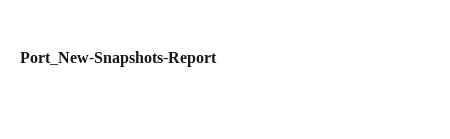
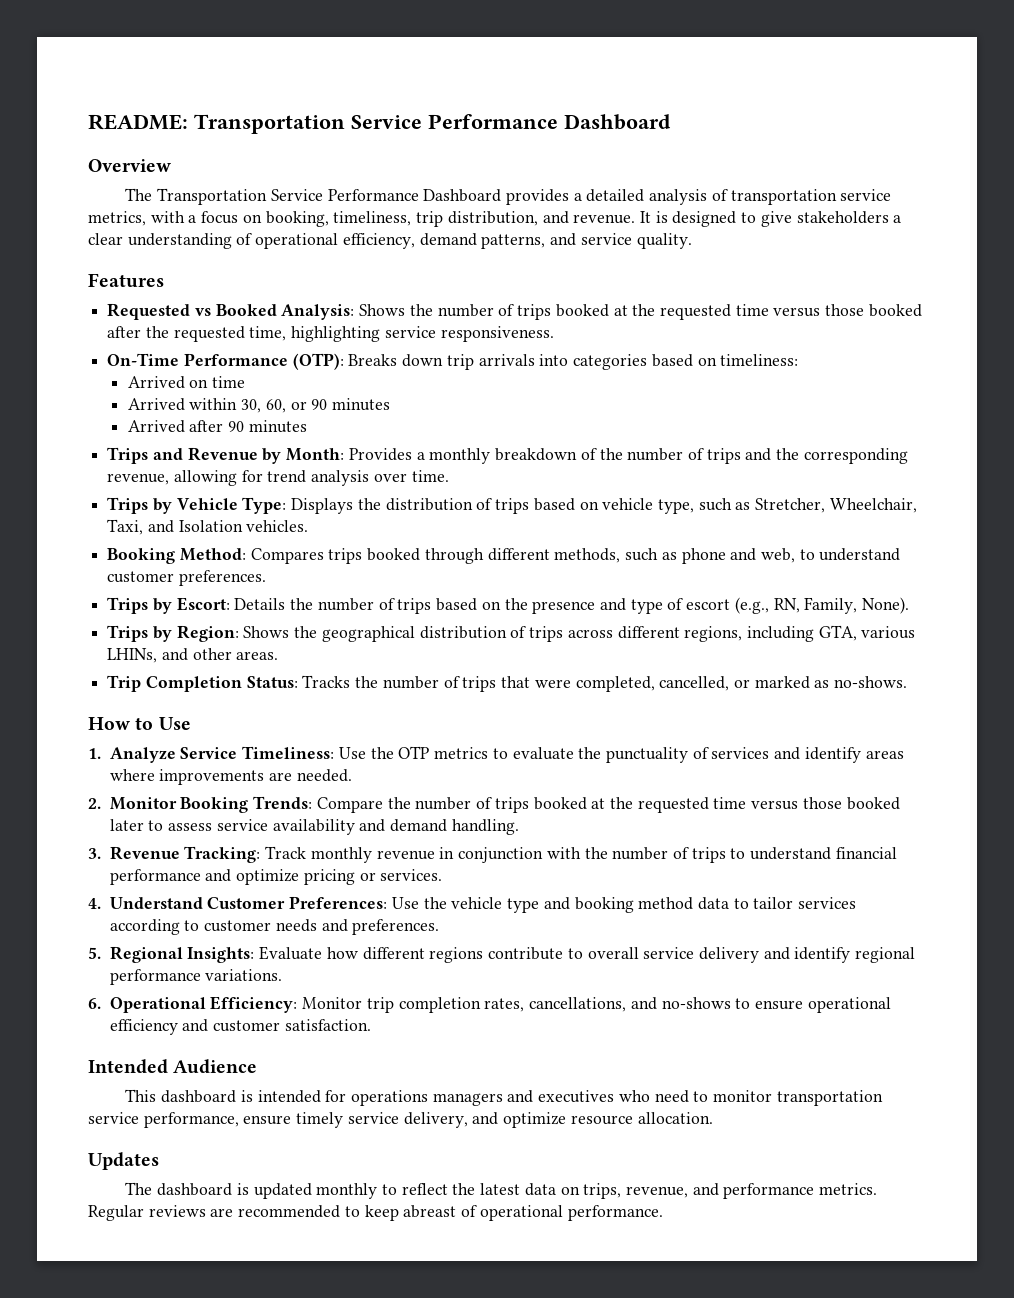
[20,51,217,67] Port_New-Snapshots-Report -> [88,114,671,134] [88,159,171,172] [125,188,892,205] [88,211,902,227] [88,233,692,249] [88,273,164,288] [107,303,922,320] [107,326,554,342] [107,353,799,370] [127,376,246,389] [127,398,390,413] [127,420,307,433] [107,447,908,464] [107,470,449,486] [107,497,917,514] [107,519,309,535] [107,548,901,564] [107,570,266,586] [107,597,910,614] [107,625,916,642] [107,648,279,663] [107,675,908,692] [88,717,191,730] [88,746,904,763] [109,769,352,785] [88,796,900,813] [109,819,519,835] [88,846,897,863] [109,869,443,885] [88,896,857,913] [109,919,440,935] [88,946,916,963] [109,969,283,985] [88,996,891,1013] [109,1019,371,1035] [88,1059,258,1074] [125,1089,883,1106] [88,1112,713,1128] [88,1152,159,1170] [125,1182,878,1199] [88,1205,663,1221] README: Transportation Service Performance Dashboard // Overview // The Transportation Service Performance Dashboard provides a detailed analysis of transportation service metrics, with a focus on booking, timeliness, trip distribution, and revenue. It is designed to give stakeholders a clear understanding of operational efficiency, demand patterns, and service quality. // Features // Requested vs Booked Analysis: Shows the number of trips booked at the requested time versus those booked after the requested time, highlighting service responsiveness. // On-Time Performance (OTP): Breaks down trip arrivals into categories based on timeliness: // Arrived on time // Arrived within 30, 60, or 90 minutes // Arrived after 90 minutes // Trips and Revenue by Month: Provides a monthly breakdown of the number of trips and the corresponding revenue, allowing for trend analysis over time. // Trips by Vehicle Type: Displays the distribution of trips based on vehicle type, such as Stretcher, Wheelchair, Taxi, and Isolation vehicles. // Booking Method: Compares trips booked through different methods, such as phone and web, to understand customer preferences. // Trips by Escort: Details the number of trips based on the presence and type of escort (e.g., RN, Family, None). // Trips by Region: Shows the geographical distribution of trips across different regions, including GTA, various LHINs, and other areas. // Trip Completion Status: Tracks the number of trips that were completed, cancelled, or marked as no-shows. // How to Use // 1. Analyze Service Timeliness: Use the OTP metrics to evaluate the punctuality of services and identify areas where improvements are needed. // 2. Monitor Booking Trends: Compare the number of trips booked at the requested time versus those booked later to assess service availability and demand handling. // 3. Revenue Tracking: Track monthly revenue in conjunction with the number of trips to understand financial performance and optimize pricing or services. // 4. Understand Customer Preferences: Use the vehicle type and booking method data to tailor services according to customer needs and preferences. // 5. Regional Insights: Evaluate how different regions contribute to overall service delivery and identify regional performance variations. // 6. Operational Efficiency: Monitor trip completion rates, cancellations, and no-shows to ensure operational efficiency and customer satisfaction. // Intended Audience // This dashboard is intended for operations managers and executives who need to monitor transportation service performance, ensure timely service delivery, and optimize resource allocation. // Updates // The dashboard is updated monthly to reflect the latest data on trips, revenue, and performance metrics. Regular reviews are recommended to keep abreast of operational performance.

